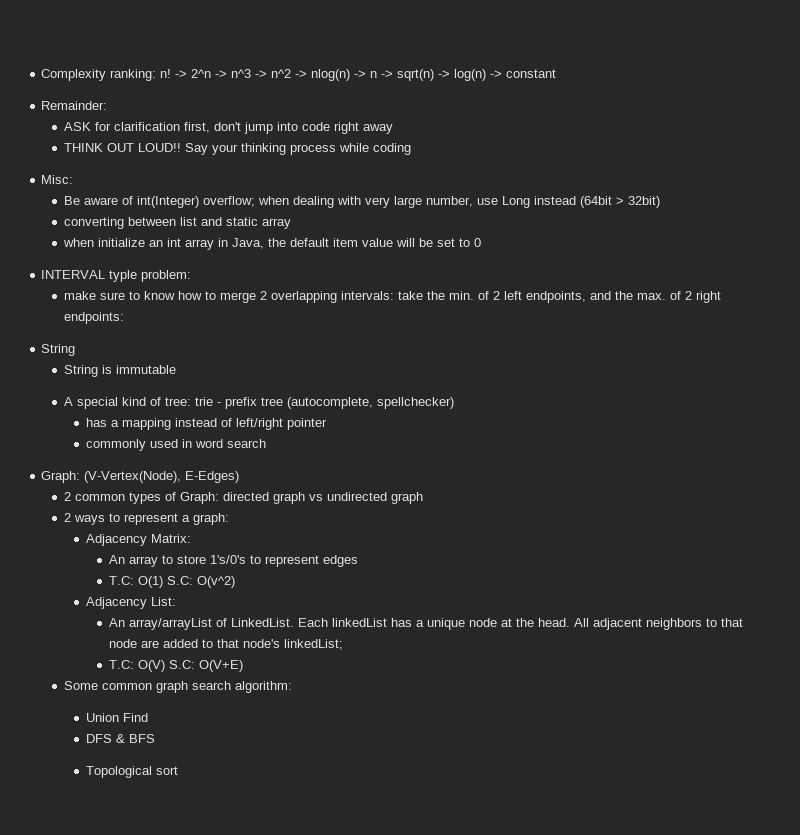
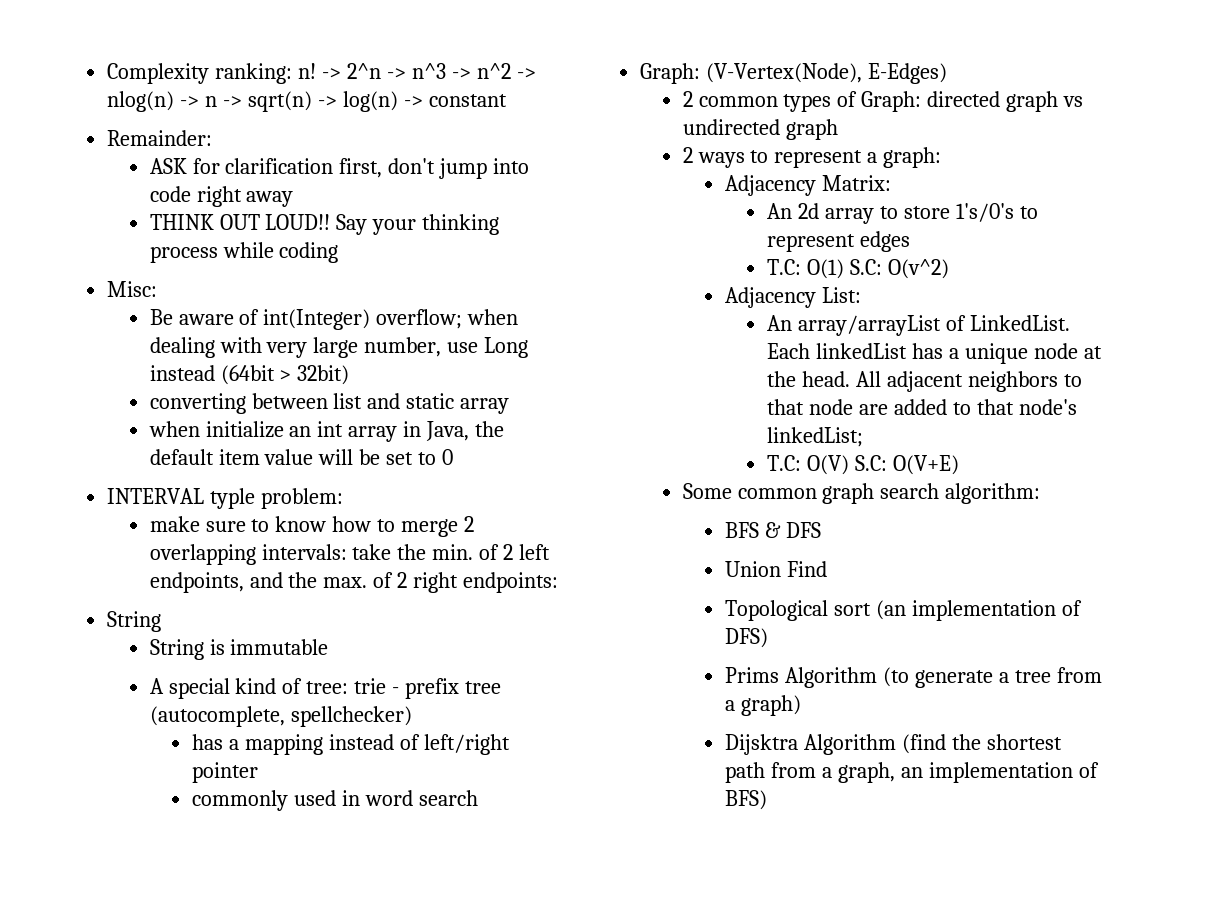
(125, 559) none -> [798,203,820,219] 2d
(292, 687) none -> [724,522,821,538] // BFS & DFS
[86,734,156,743] // DFS & BFS -> (827, 569) none
(179, 770) none -> [875,600,1082,621] [724,628,768,648] [724,667,1102,688] [724,695,801,716] [724,734,1062,755] [724,762,1099,783] [724,790,767,810] (an implementation of DFS) // Prims Algorithm (to generate a tree from a graph) // Dijsktra Algorithm (find the shortest path from a graph, an implementation of BFS)

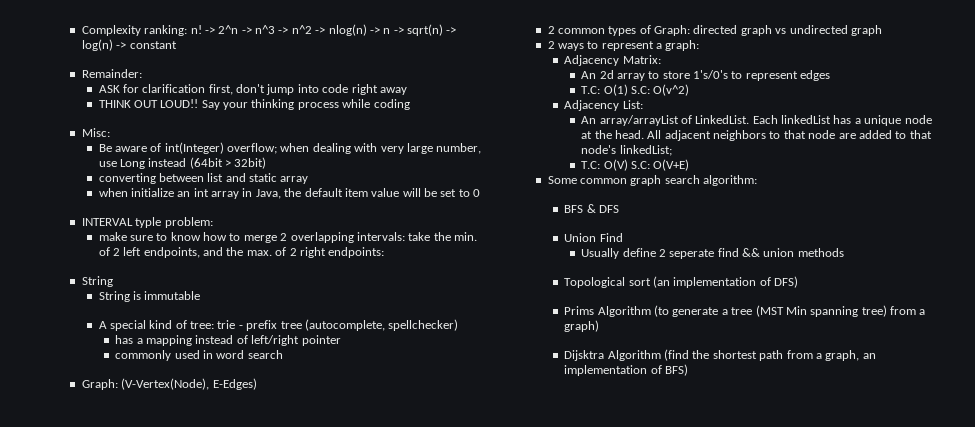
(827, 569) none -> [581,248,844,259] // Usually define 2 seperate find && union methods
(1051, 676) none -> [755,305,887,317] (MST Min spanning tree)

